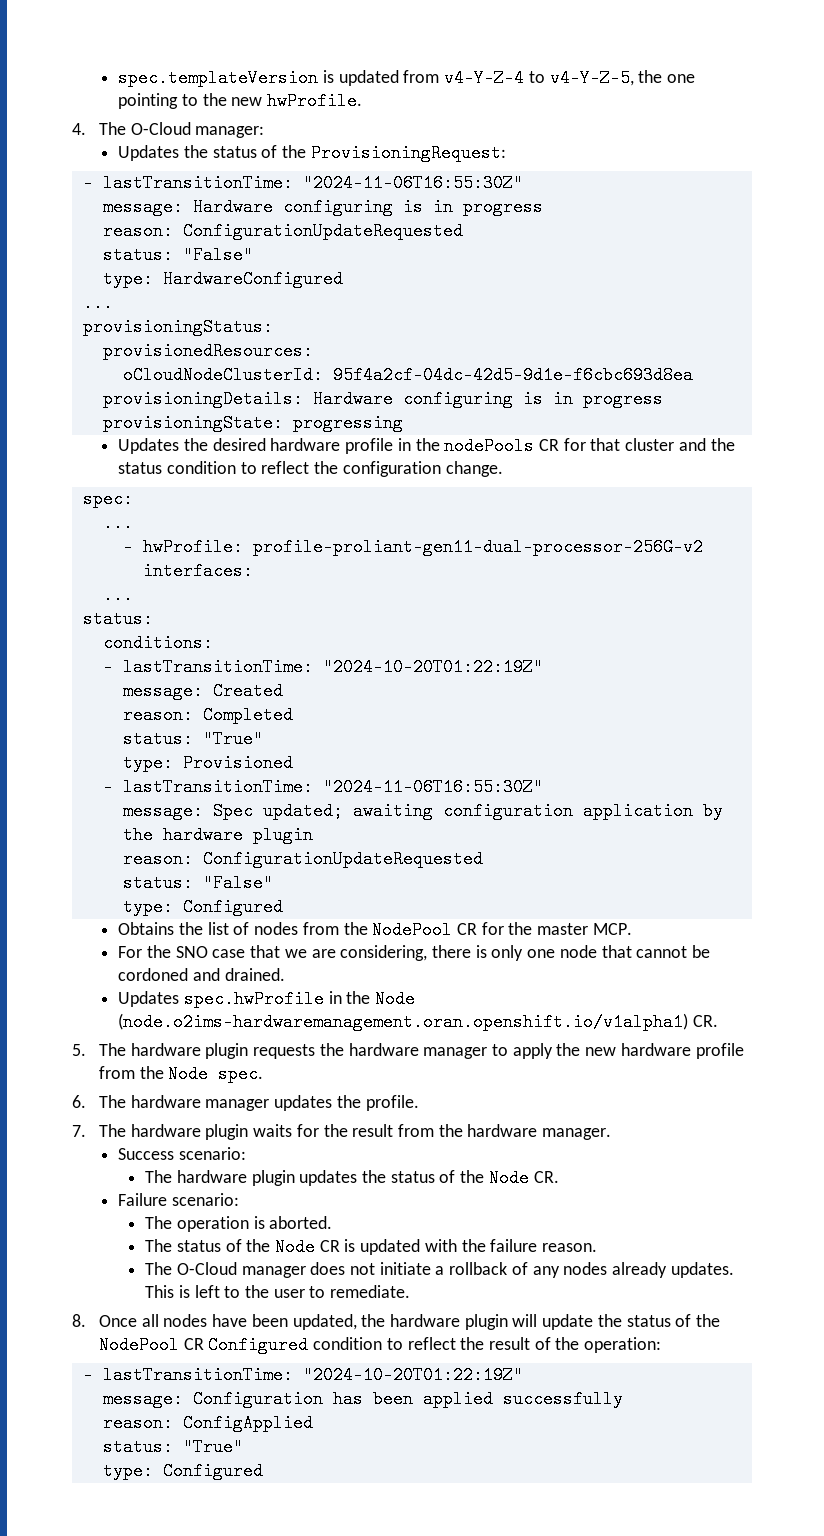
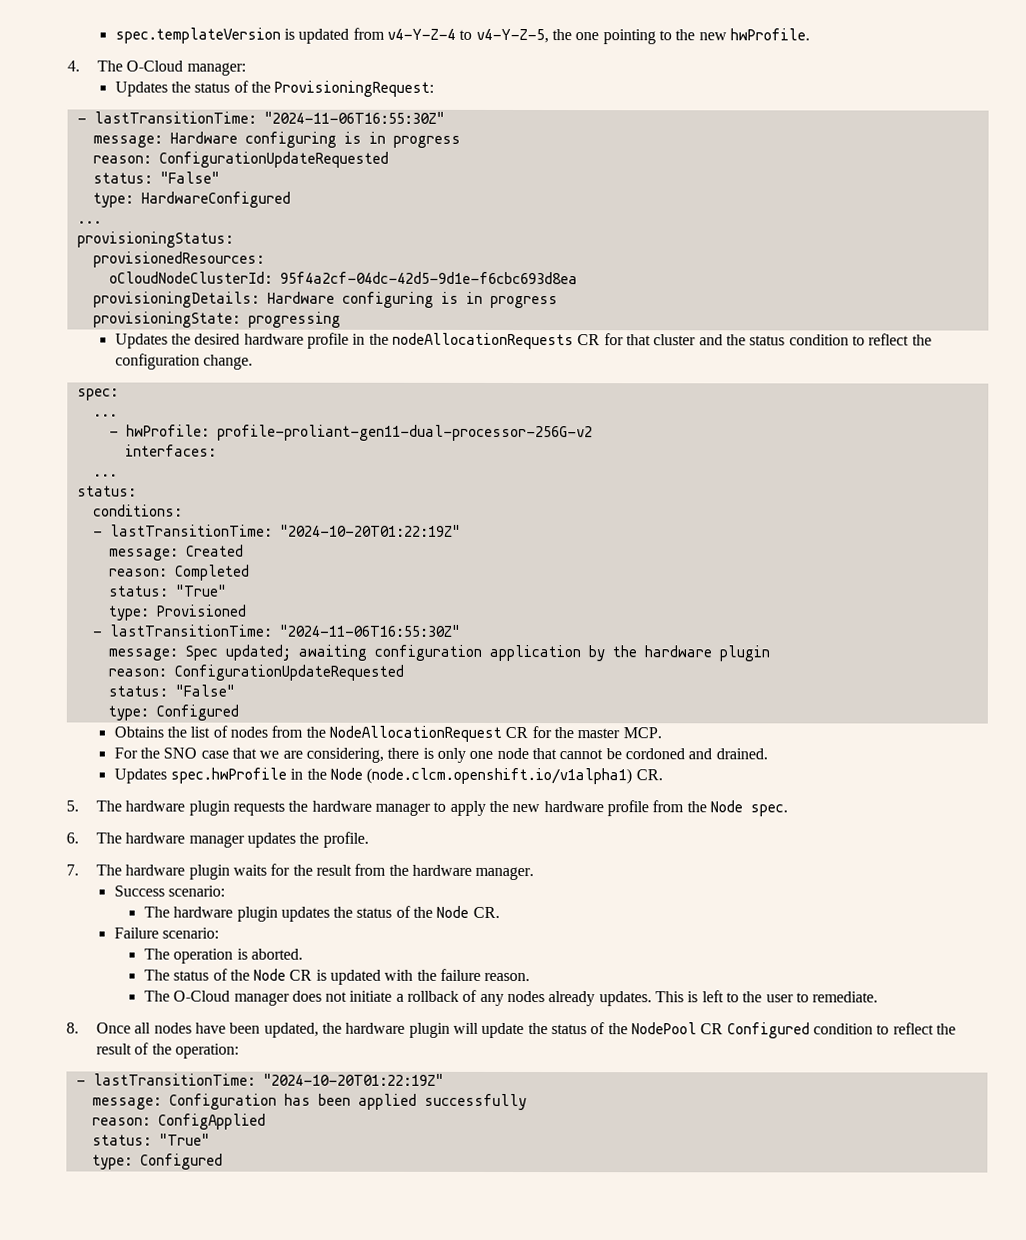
[444,437,535,455] nodePools -> [391,332,574,350] nodeAllocationRequests
[372,921,453,939] NodePool -> [328,725,502,742] NodeAllocationRequest
[118,1013,689,1031] (node.o2ims-hardwaremanagement.oran.openshift.io/v1alpha1) -> [366,767,633,785] (node.clcm.openshift.io/v1alpha1)

